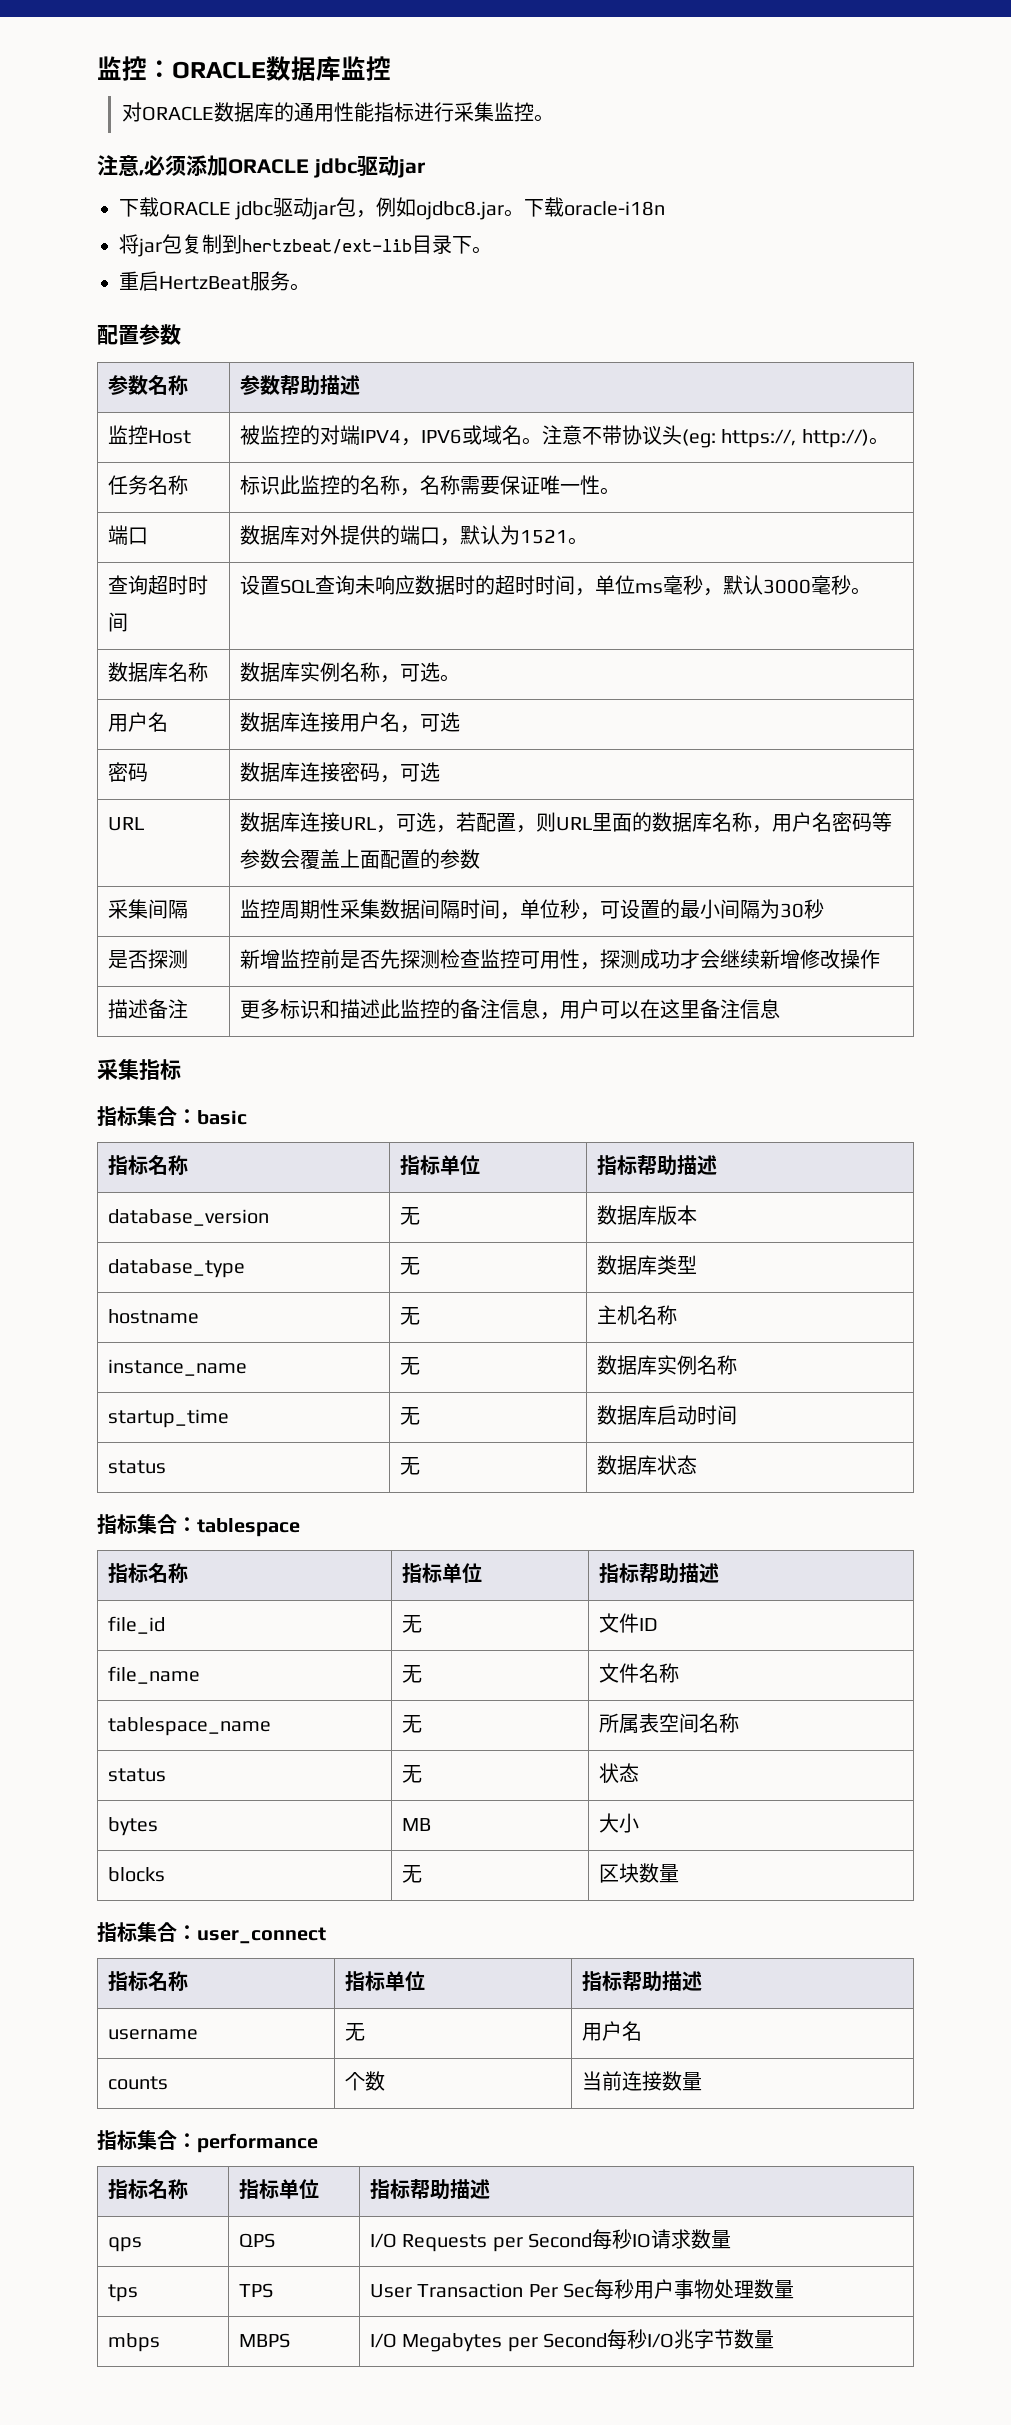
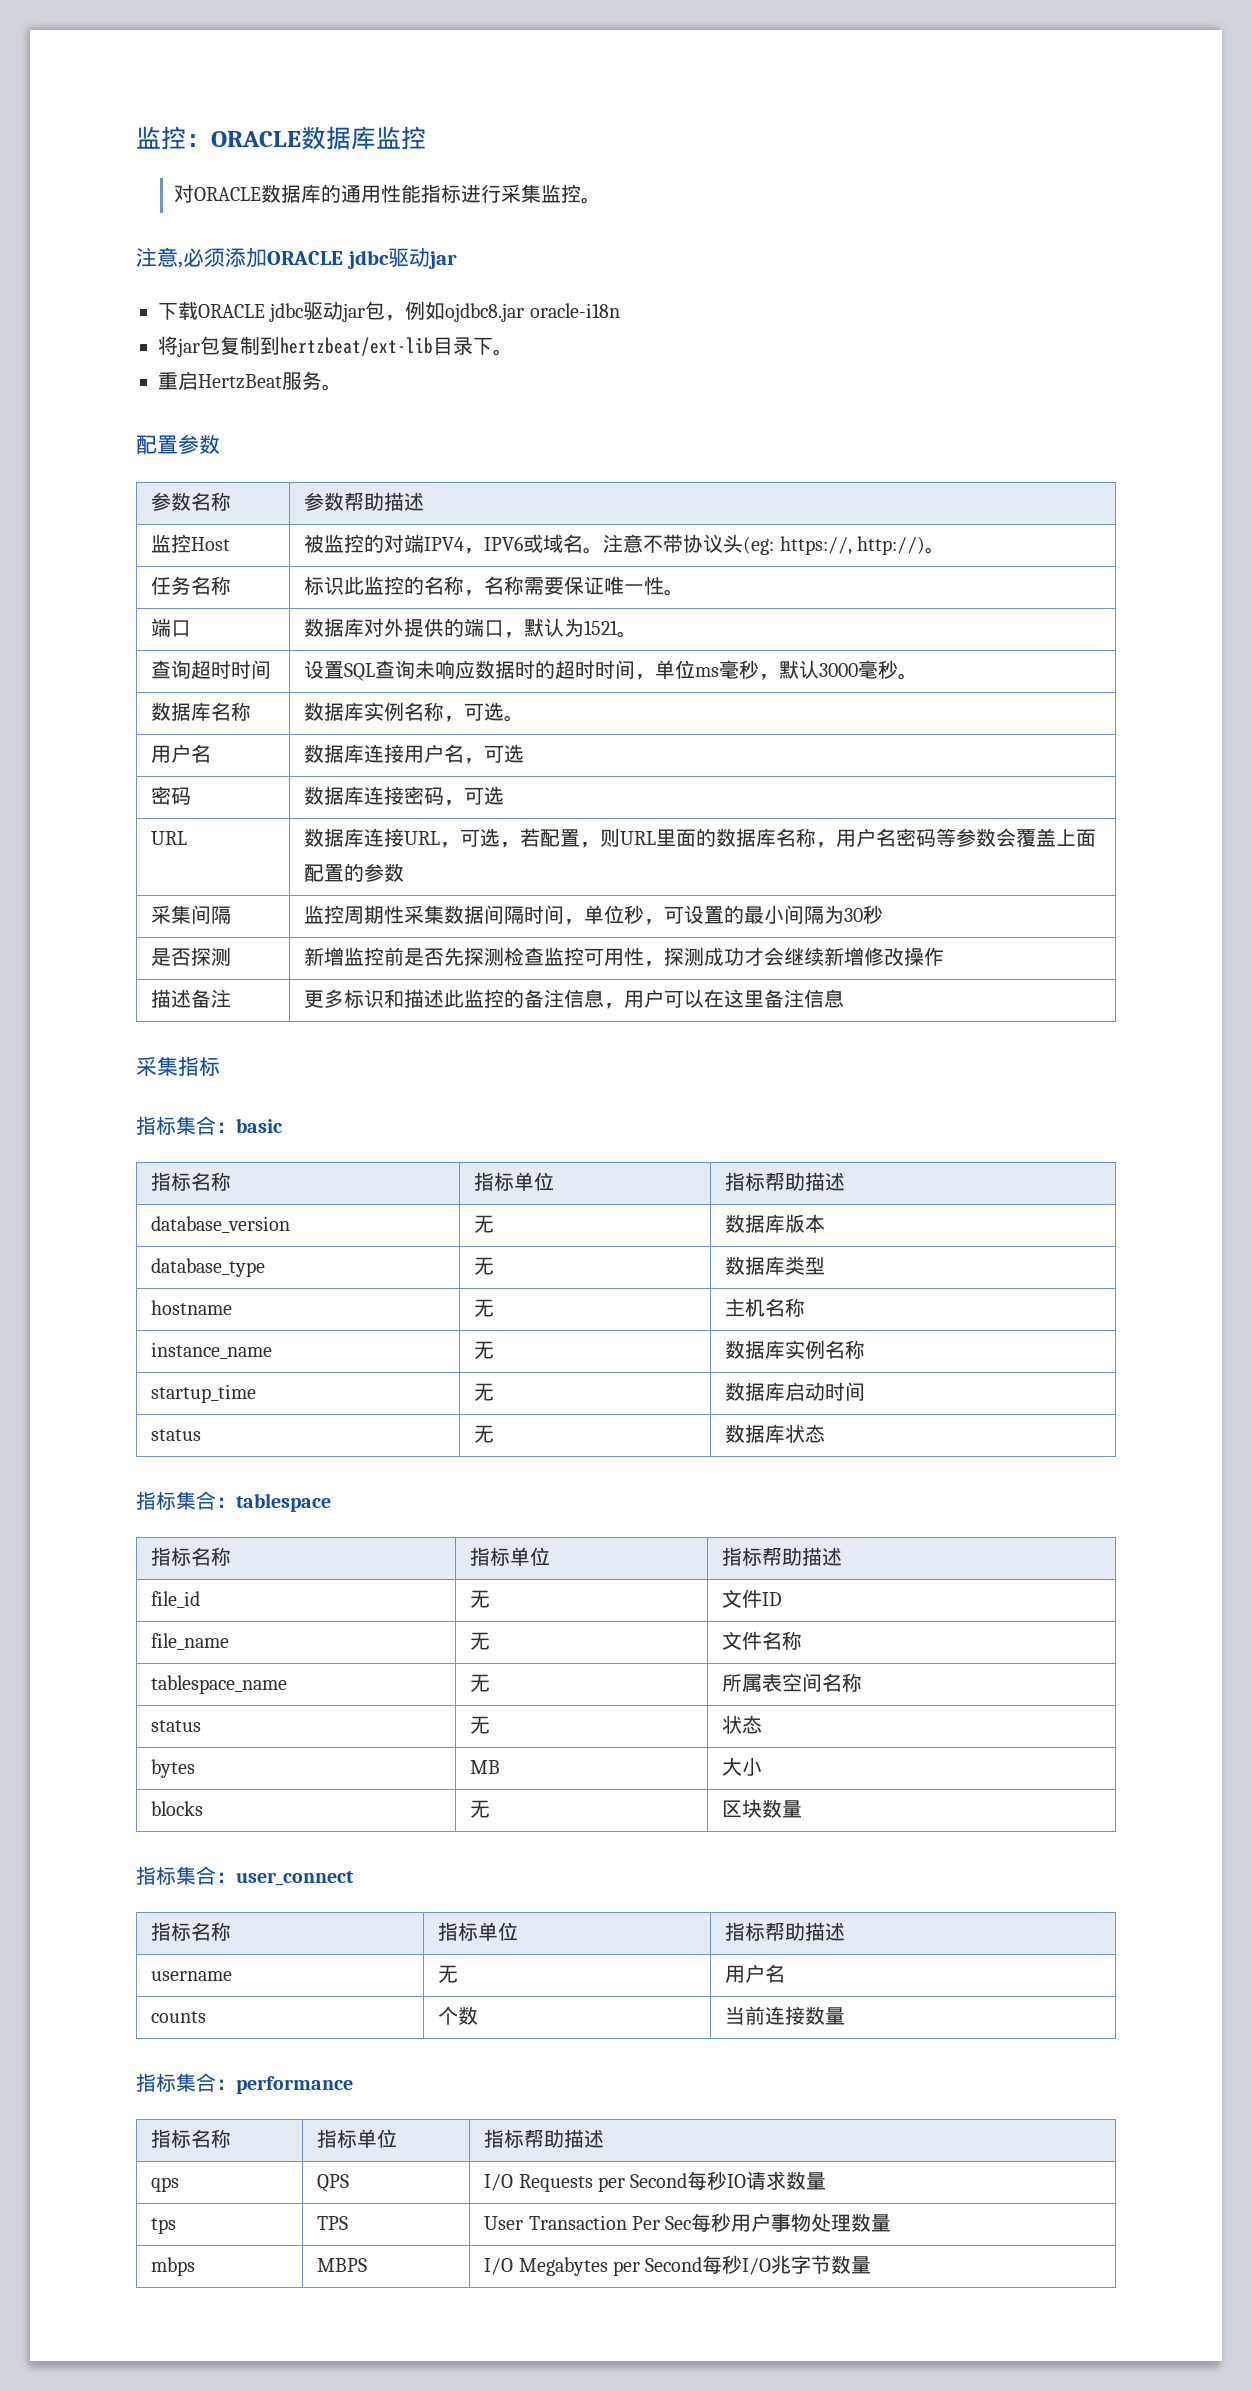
[504,197,565,217] 。下载 -> (525, 312) none

